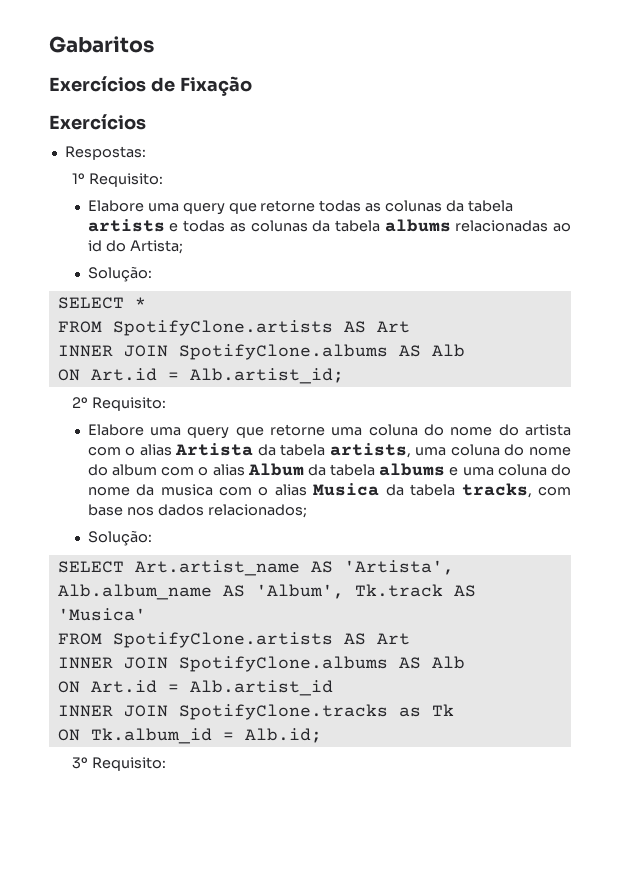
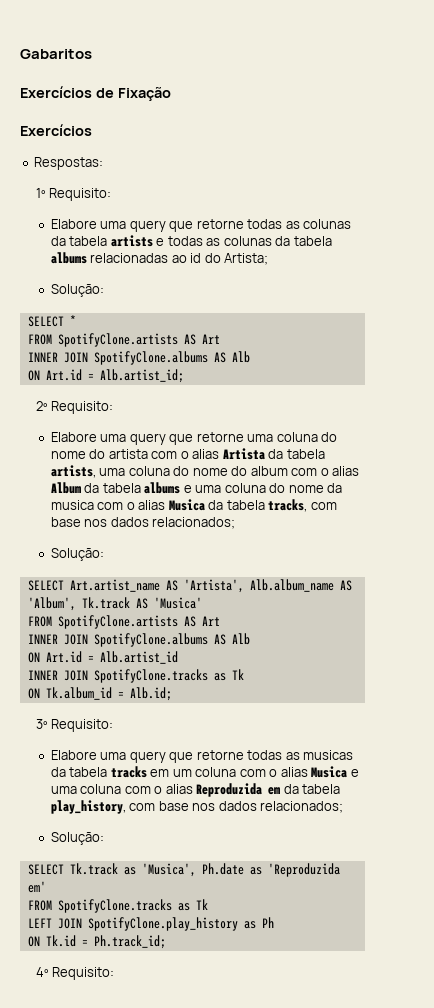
(166, 764) none -> [50,750,354,763] [50,766,359,778] [50,783,341,797] [50,800,344,814] [50,832,104,845] [27,863,340,877] [27,881,46,893] [27,899,208,913] [27,917,274,931] [27,935,166,949] [36,967,114,980] // Elabore uma query que retorne todas as musicas da tabela tracks em um coluna com o alias Musica e uma coluna com o alias Reproduzida em da tabela play_history, com base nos dados relacionados; // Solução: // SELECT Tk.track as 'Musica', Ph.date as 'Reproduzida em' // FROM SpotifyClone.tracks as Tk // LEFT JOIN SpotifyClone.play_history as Ph // ON Tk.id = Ph.track_id; // 4º Requisito:

